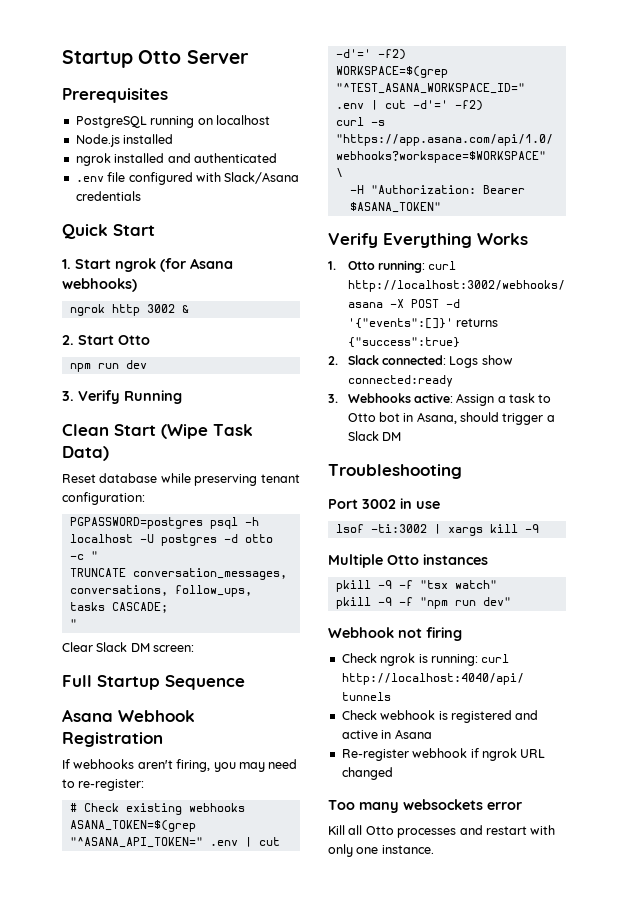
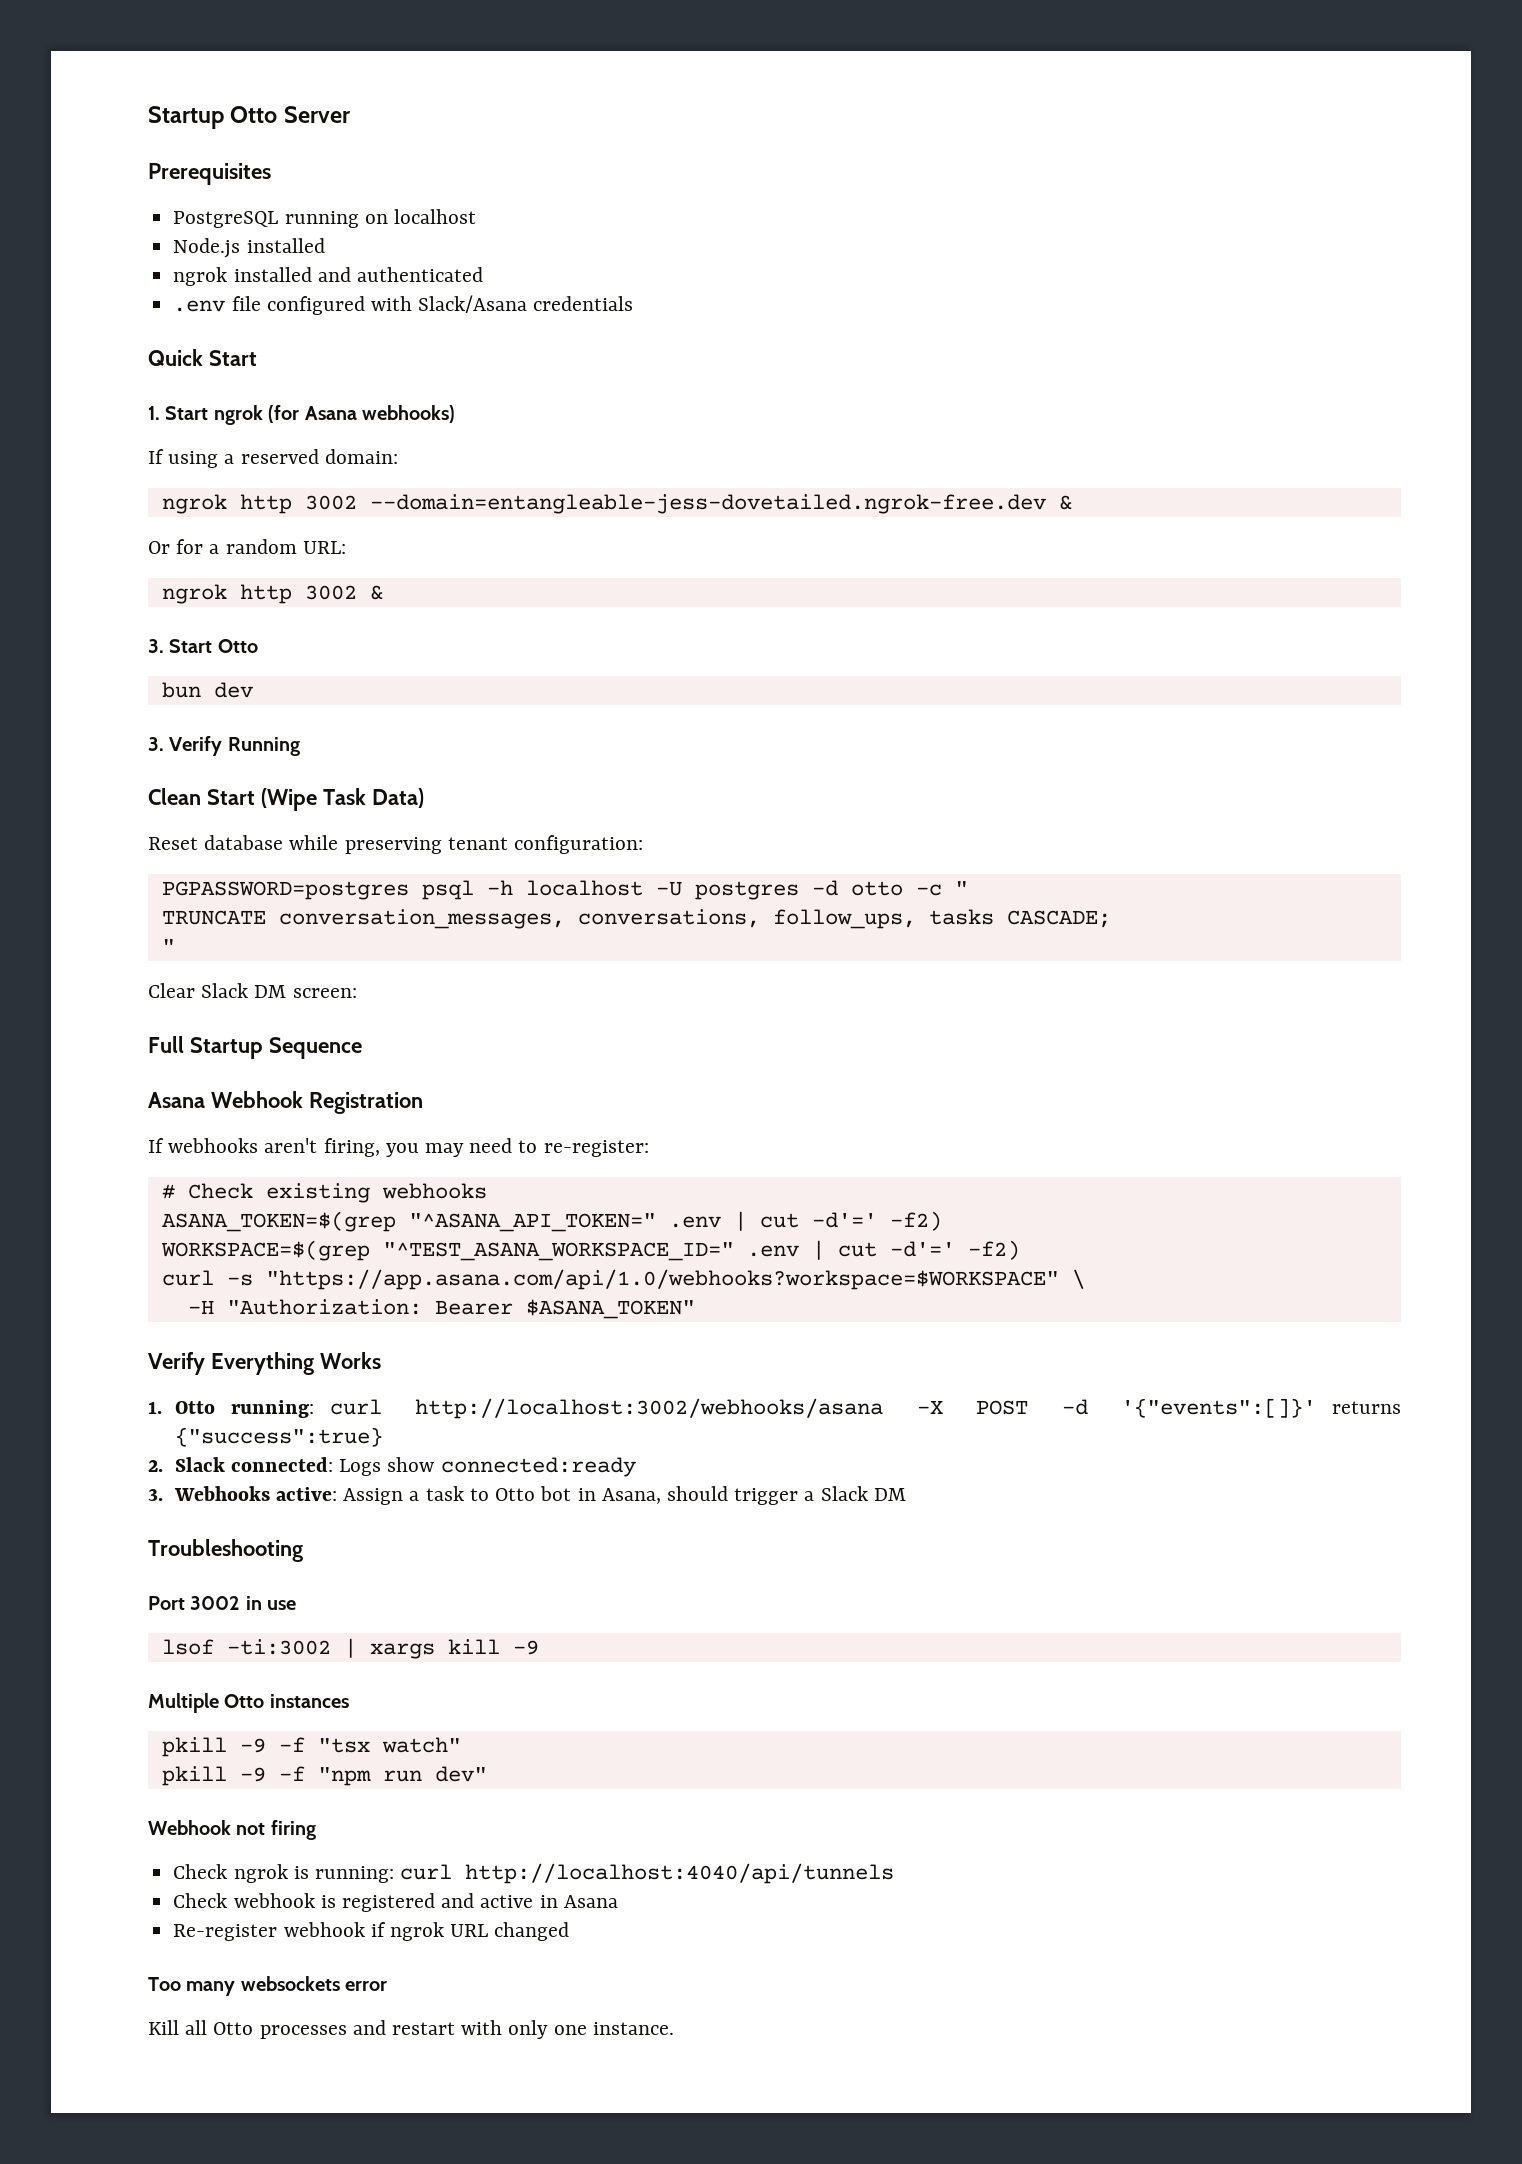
(137, 285) none -> [148,449,398,468] [161,494,1072,514] [148,539,346,554] // If using a reserved domain: // ngrok http 3002 --domain=entangleable-jess-dovetailed.ngrok-free.dev & // Or for a random URL:
[62,335,74,345] 2. -> [148,639,164,653] 3.
[69,363,119,372] npm run -> [161,682,201,698] bun

